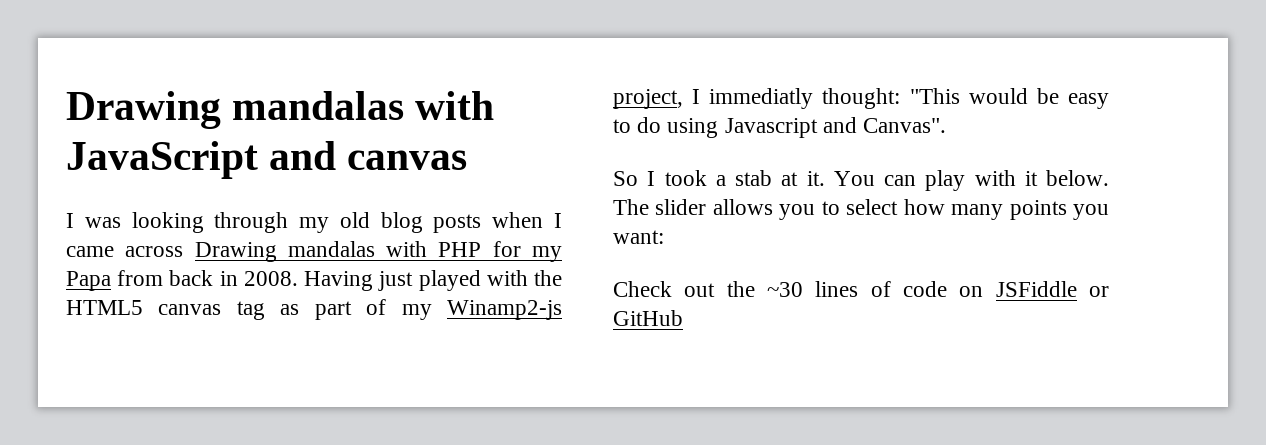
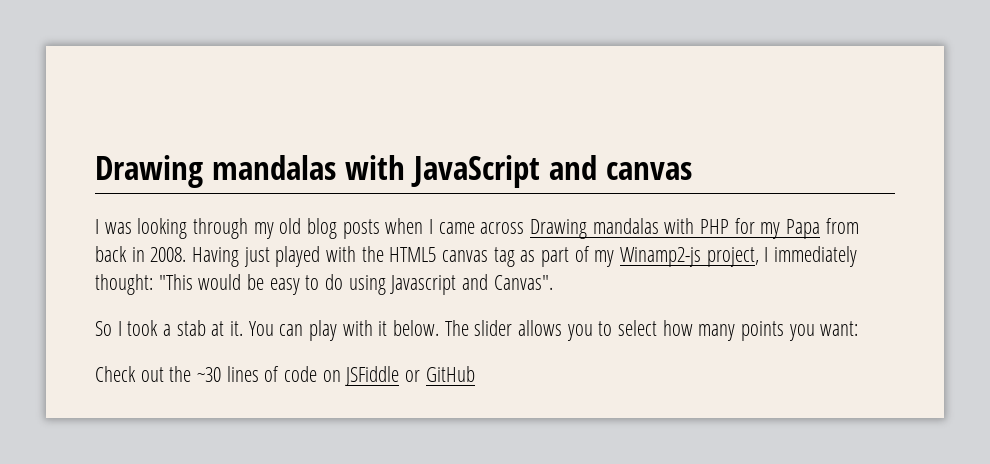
[709,88,814,109] immediatly -> [774,246,858,267] immediately

